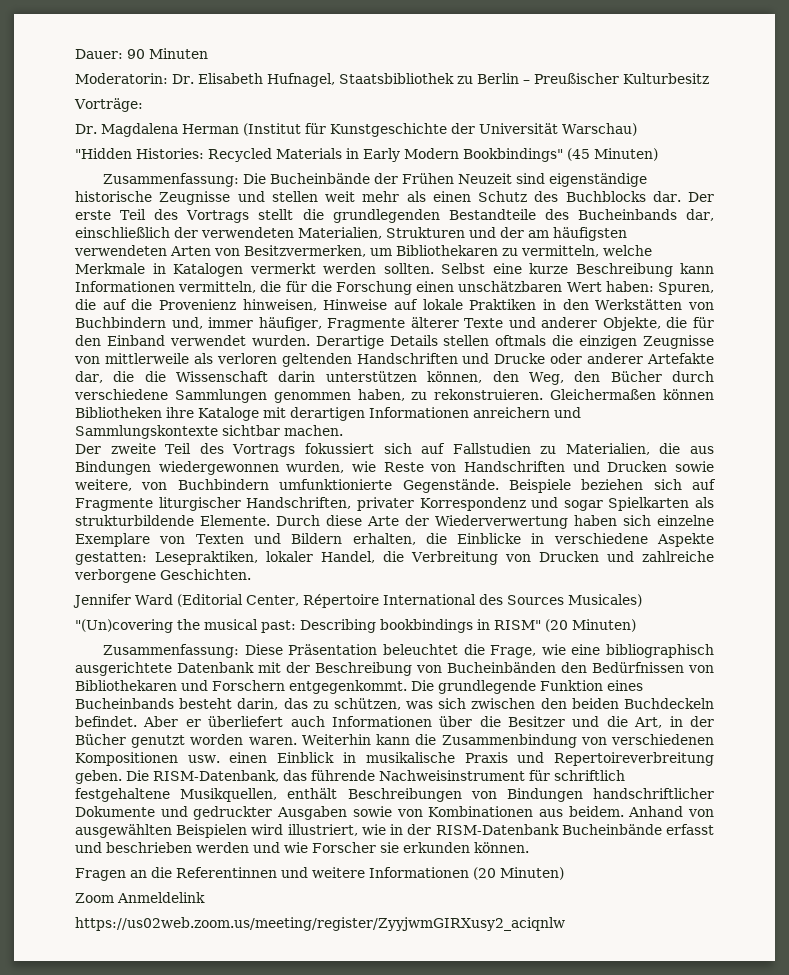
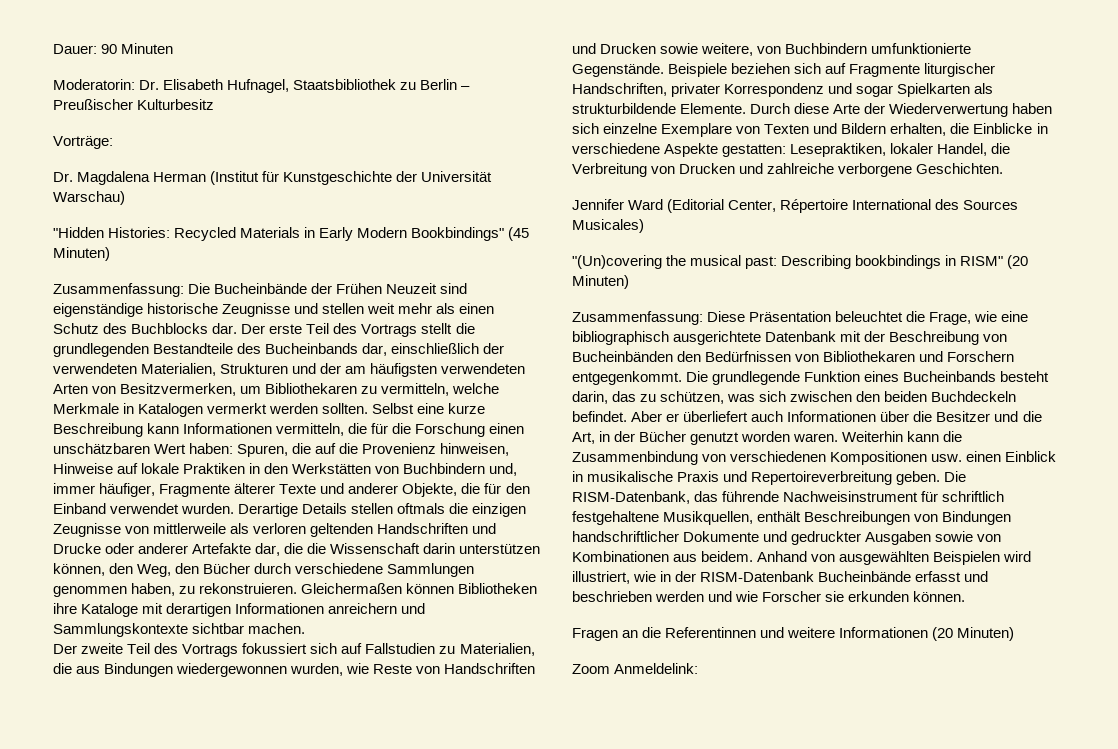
[117,892,205,903] [75,917,565,931] Anmeldelink // https://us02web.zoom.us/meeting/register/ZyyjwmGIRXusy2_aciqnlw -> [614,663,699,674] Anmeldelink:

